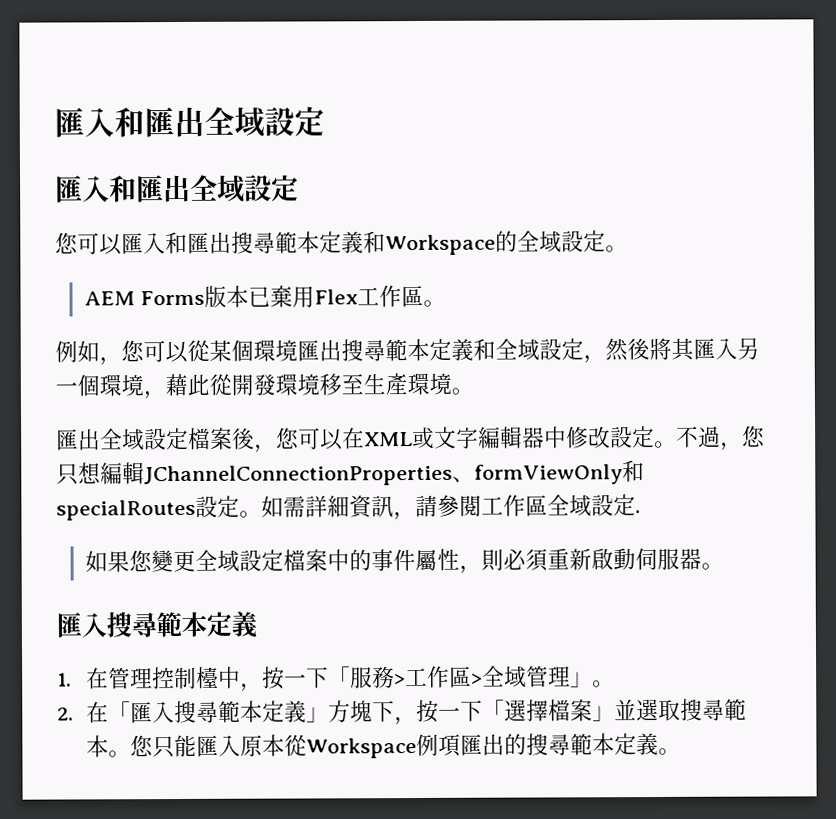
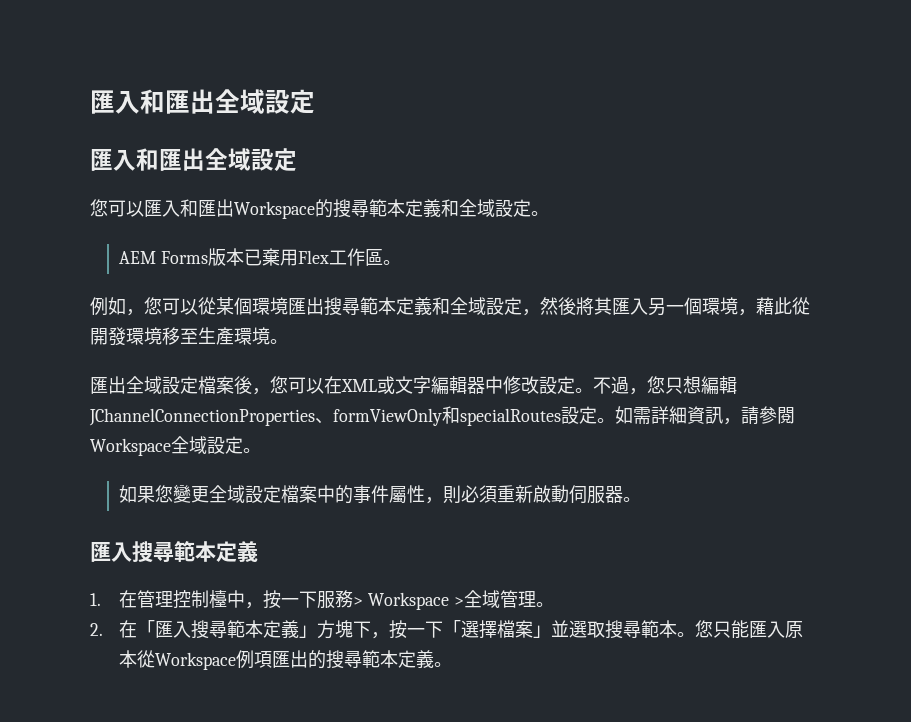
[231,230,518,256] 搜尋範本定義和Workspace的 -> [234,199,459,219] Workspace的搜尋範本定義和
[481,494,641,517] 工作區全域設定. -> [90,436,261,456] Workspace全域設定。
[327,666,351,686] 「 -> (318, 599) none
[404,665,472,688] 工作區 -> [367,592,449,610] Workspace
[569,671,593,688] 」 -> (536, 599) none

